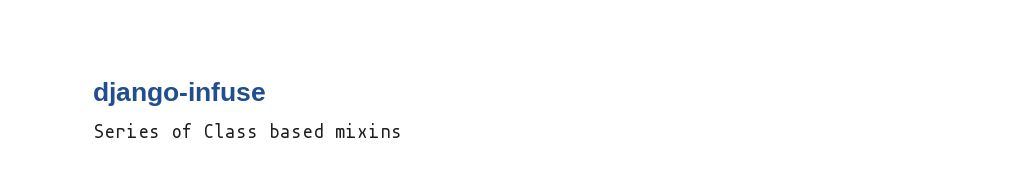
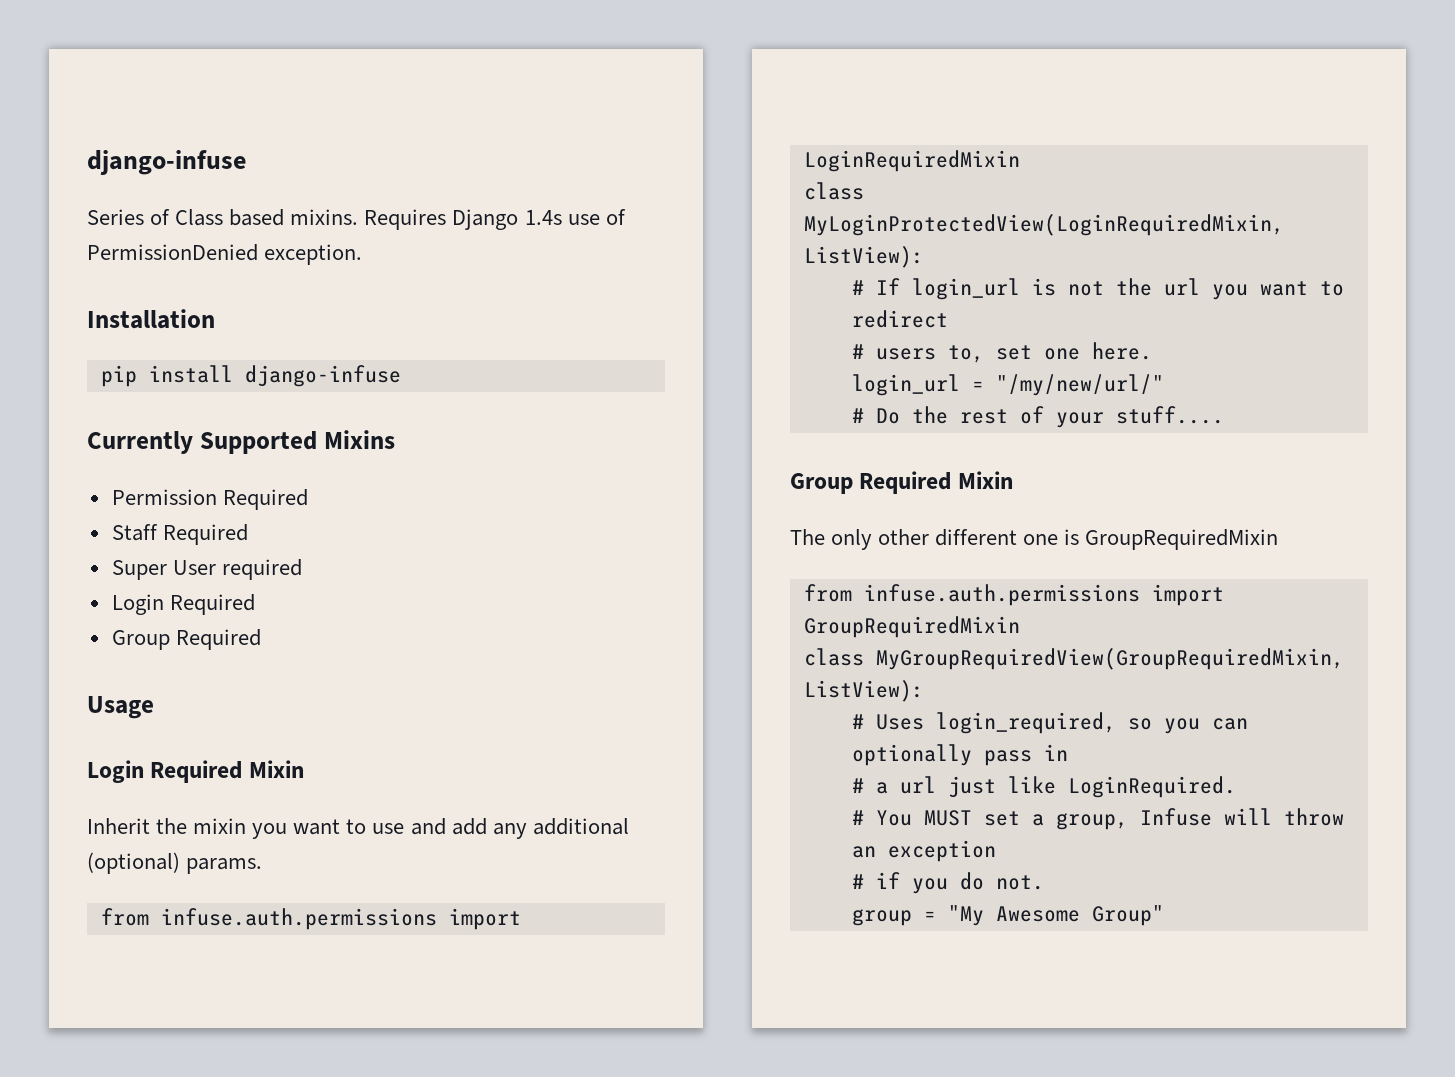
[335,123,402,138] mixins -> [290,209,626,230] [87,244,363,265] [87,309,215,329] [100,365,401,387] [87,430,395,454] [111,489,308,510] [111,524,248,545] [111,559,302,580] [111,594,255,615] [111,629,261,650] [87,696,154,719] [87,760,304,783] [87,818,629,839] [87,852,263,874] [100,908,521,930] [803,150,1020,172] [803,182,864,200] [803,214,1284,236] [803,246,924,268] [851,278,1344,300] [851,310,948,328] [851,342,1152,363] [851,374,1164,396] [851,406,1224,428] [790,471,1013,494] [790,529,1279,550] [803,584,1224,606] [803,616,1020,638] [803,648,1344,670] [803,680,924,702] [851,712,1248,734] [851,744,1068,766] [851,776,1236,798] [851,808,1344,830] [851,840,996,862] [851,872,1044,894] [851,905,1164,926] mixins. Requires Django 1.4s use of PermissionDenied exception. // Installation // pip install django-infuse // Currently Supported Mixins // Permission Required // Staff Required // Super User required // Login Required // Group Required // Usage // Login Required Mixin // Inherit the mixin you want to use and add any additional (optional) params. // from infuse.auth.permissions import LoginRequiredMixin // class MyLoginProtectedView(LoginRequiredMixin, ListView): // # If login_url is not the url you want to redirect // # users to, set one here. // login_url = "/my/new/url/" // # Do the rest of your stuff.... // Group Required Mixin // The only other different one is GroupRequiredMixin // from infuse.auth.permissions import GroupRequiredMixin // class MyGroupRequiredView(GroupRequiredMixin, ListView): // # Uses login_required, so you can optionally pass in // # a url just like LoginRequired. // # You MUST set a group, Infuse will throw an exception // # if you do not. // group = "My Awesome Group"

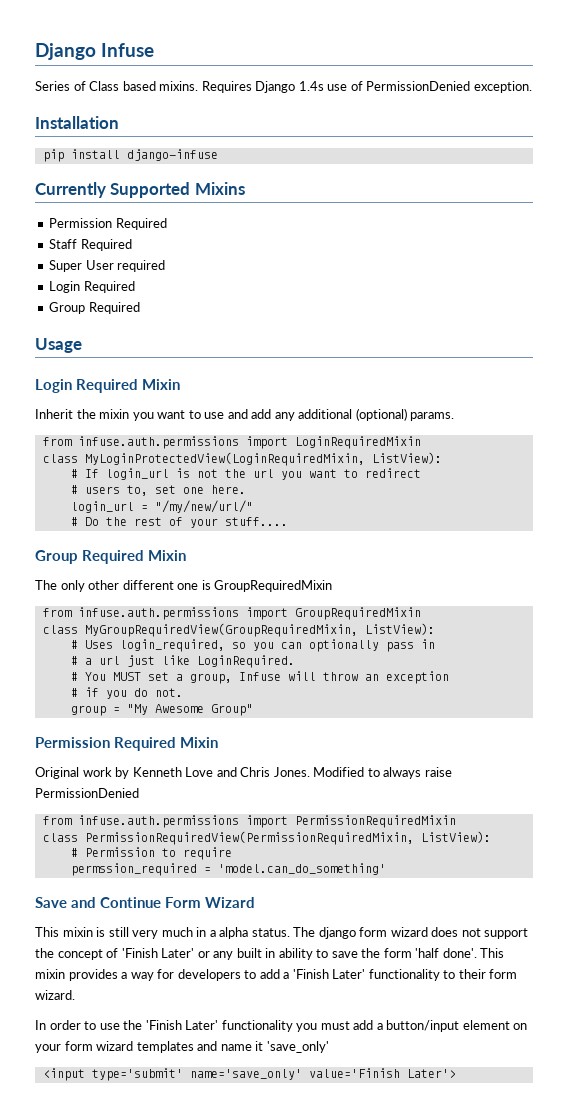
[87,150,246,175] django-infuse -> [35,43,154,60] Django Infuse
(1164, 915) none -> [35,737,218,751] [35,767,452,779] [35,788,139,798] [42,815,456,828] [42,831,491,845] [70,847,232,860] [70,863,386,876] [35,897,255,908] [35,927,529,939] [35,948,505,960] [35,969,518,981] [35,990,75,1000] [35,1020,528,1032] [35,1041,329,1053] [42,1068,456,1081] // Permission Required Mixin // Original work by Kenneth Love and Chris Jones. Modified to always raise PermissionDenied // from infuse.auth.permissions import PermissionRequiredMixin // class PermissionRequiredView(PermissionRequiredMixin, ListView): // # Permission to require // permssion_required = 'model.can_do_something' // Save and Continue Form Wizard // This mixin is still very much in a alpha status. The django form wizard does not support the concept of 'Finish Later' or any built in ability to save the form 'half done'. This mixin provides a way for developers to add a 'Finish Later' functionality to their form wizard. // In order to use the 'Finish Later' functionality you must add a button/input element on your form wizard templates and name it 'save_only' // <input type='submit' name='save_only' value='Finish Later'>

